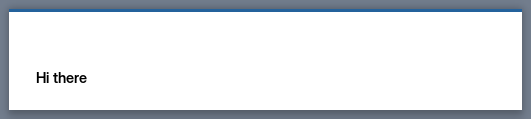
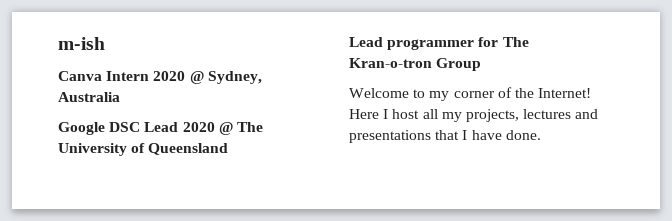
[36,72,87,83] Hi there -> [58,37,105,50] [58,71,262,84] [58,92,120,102] [58,122,263,135] [58,143,229,156] [349,37,529,50] [349,58,482,71] [349,87,592,101] [349,109,599,122] [349,130,541,143] m-ish // Canva Intern 2020 @ Sydney, Australia // Google DSC Lead 2020 @ The University of Queensland // Lead programmer for The Kran-o-tron Group // Welcome to my corner of the Internet! Here I host all my projects, lectures and presentations that I have done.

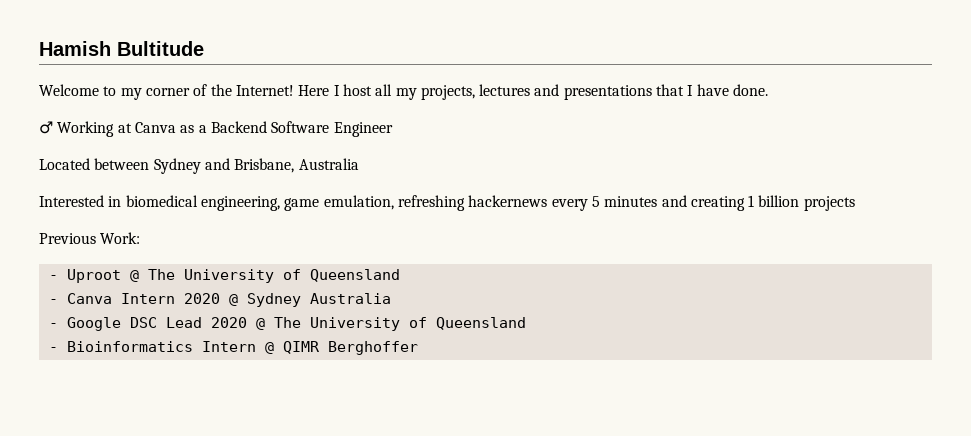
[58,37,105,50] [58,71,262,84] [58,92,120,102] [58,122,263,135] [58,143,229,156] [349,37,529,50] [349,58,482,71] m-ish // Canva Intern 2020 @ Sydney, Australia // Google DSC Lead 2020 @ The University of Queensland // Lead programmer for The Kran-o-tron Group -> [39,41,204,56] Hamish Bultitude
(541, 135) none -> [39,121,393,137] [39,158,359,174] [39,195,855,211] [39,232,141,244] [48,269,400,283] [48,293,391,307] [48,317,526,331] [48,341,418,355] // ♂ Working at Canva as a Backend Software Engineer // Located between Sydney and Brisbane, Australia // Interested in biomedical engineering, game emulation, refreshing hackernews every 5 minutes and creating 1 billion projects // Previous Work: // - Uproot @ The University of Queensland // - Canva Intern 2020 @ Sydney Australia // - Google DSC Lead 2020 @ The University of Queensland // - Bioinformatics Intern @ QIMR Berghoffer

